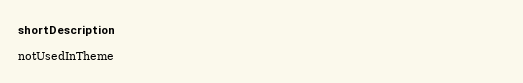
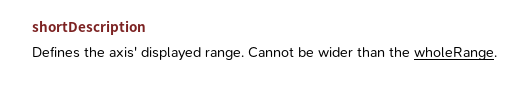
[18,51,114,60] notUsedInTheme -> [32,46,497,61] Defines the axis' displayed range. Cannot be wider than the wholeRange.

